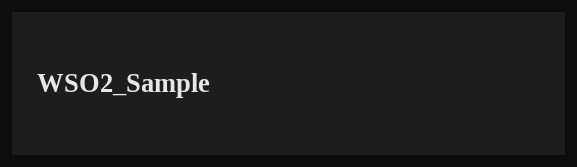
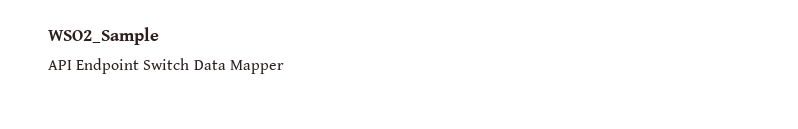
(210, 85) none -> [48,58,284,74] // API Endpoint Switch Data Mapper

